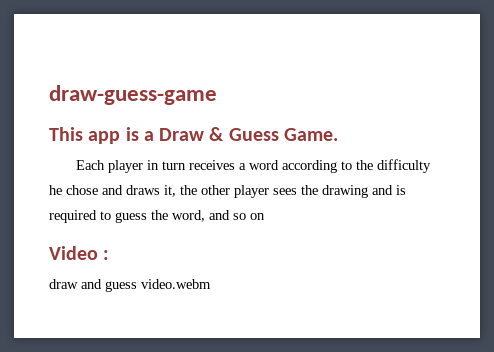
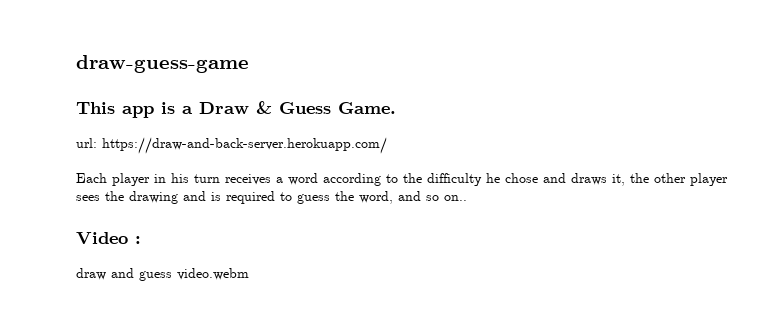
(338, 134) none -> [76,137,387,154] // url: https://draw-and-back-server.herokuapp.com/
(160, 165) none -> [171,173,189,183] his
[250,213,265,220] on -> [444,195,467,201] on..

